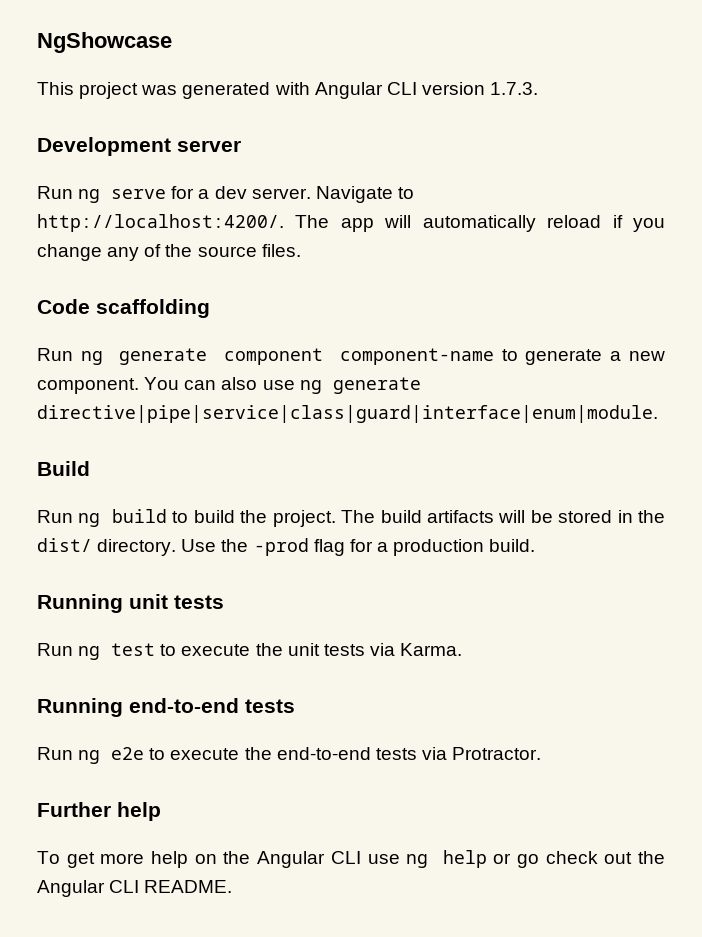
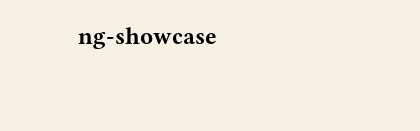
[37,32,172,53] [37,82,539,99] [37,137,241,156] [37,186,414,203] [37,214,666,232] [37,244,301,261] [37,299,210,318] [37,348,665,365] [37,377,421,394] [37,405,658,423] [37,461,90,476] [37,509,665,527] [37,538,536,556] [37,594,224,613] [37,643,463,660] [37,698,295,717] [37,747,542,764] [37,802,161,821] [37,850,665,868] [37,880,233,897] NgShowcase // This project was generated with Angular CLI version 1.7.3. // Development server // Run ng serve for a dev server. Navigate to http://localhost:4200/. The app will automatically reload if you change any of the source files. // Code scaffolding // Run ng generate component component-name to generate a new component. You can also use ng generate directive|pipe|service|class|guard|interface|enum|module. // Build // Run ng build to build the project. The build artifacts will be stored in the dist/ directory. Use the -prod flag for a production build. // Running unit tests // Run ng test to execute the unit tests via Karma. // Running end-to-end tests // Run ng e2e to execute the end-to-end tests via Protractor. // Further help // To get more help on the Angular CLI use ng help or go check out the Angular CLI README. -> [78,27,217,49] ng-showcase

